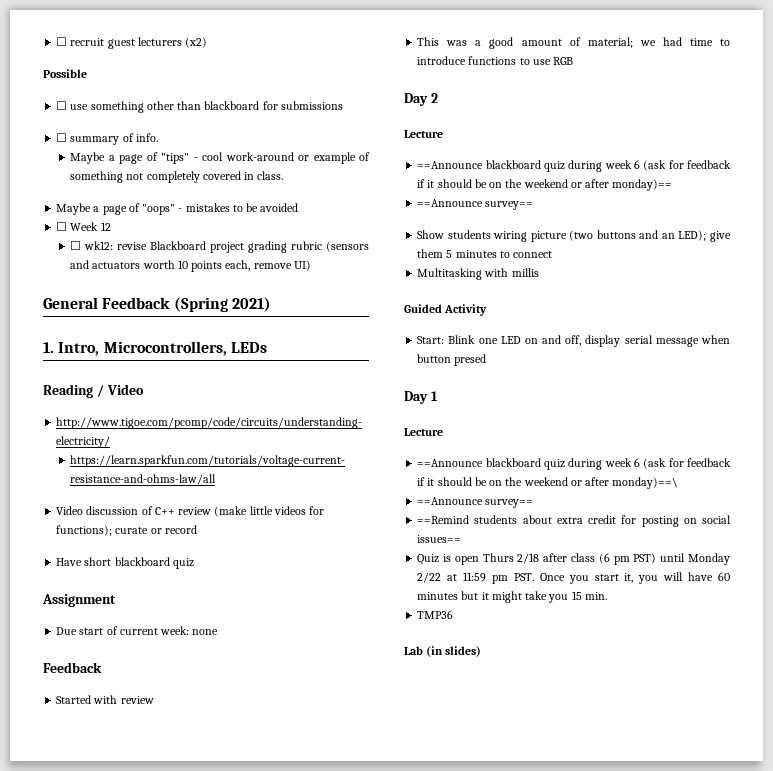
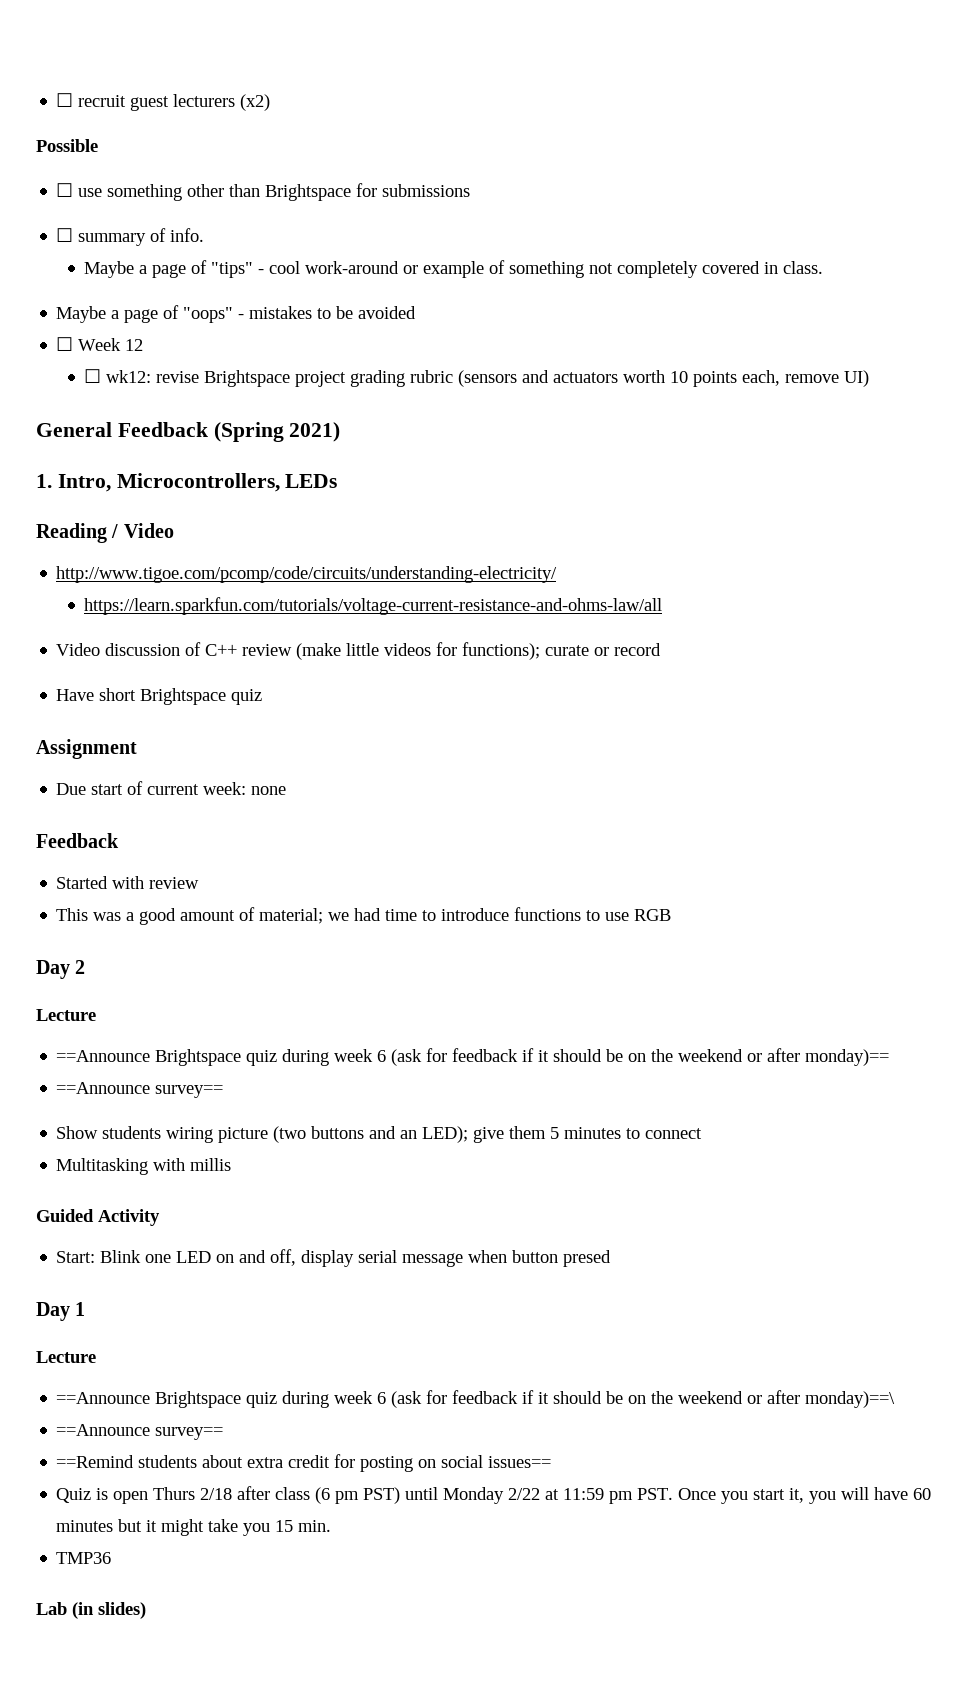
[204,101,260,110] blackboard -> [265,184,352,201] Brightspace
[150,241,207,250] Blackboard -> [204,370,291,387] Brightspace
[114,557,170,566] blackboard -> [140,688,227,705] Brightspace
[485,160,541,169] blackboard -> [155,1049,242,1066] Brightspace
[485,458,541,467] blackboard -> [155,1391,242,1408] Brightspace

